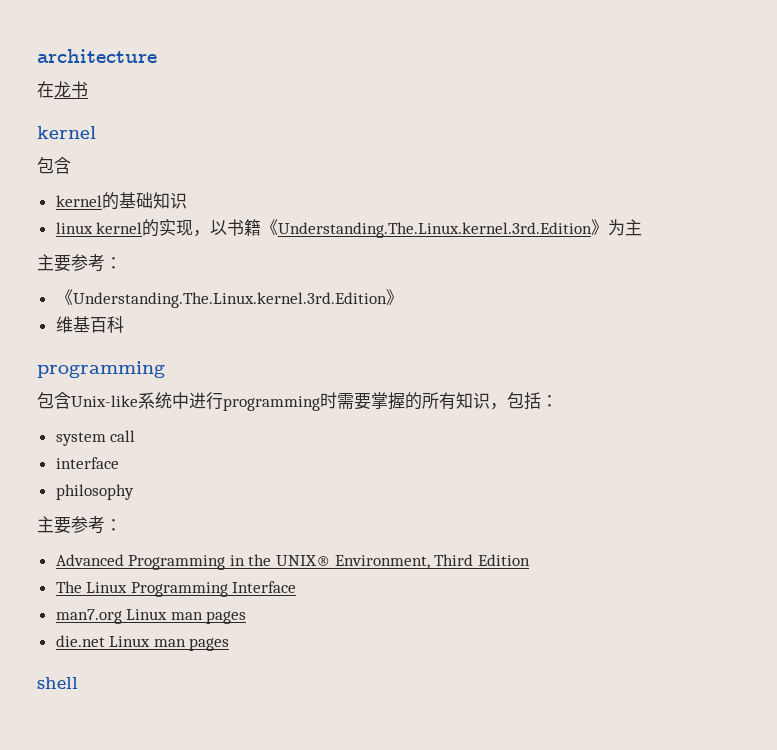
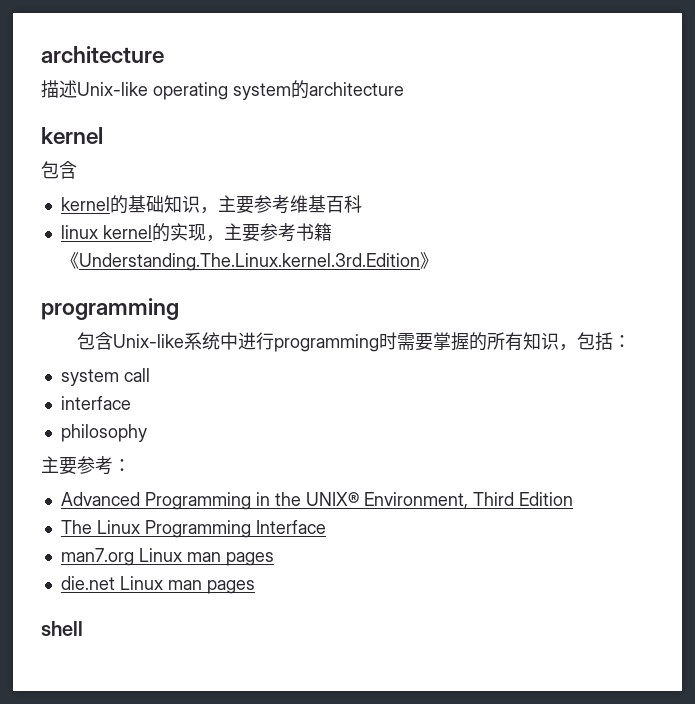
[37,49,157,63] [37,81,88,98] architecture // 在龙书 -> [41,46,164,63] [41,80,404,100] architecture // 描述Unix-like operating system的architecture
(187, 200) none -> [199,195,362,214] ，主要参考维基百科
[210,220,228,235] 以 -> [223,223,296,242] 主要参考
[608,219,643,236] [37,254,122,272] [55,289,403,308] [55,316,124,333] 为主 // 主要参考： // 《Understanding.The.Linux.kernel.3rd.Edition》 // 维基百科 -> (438, 260) none

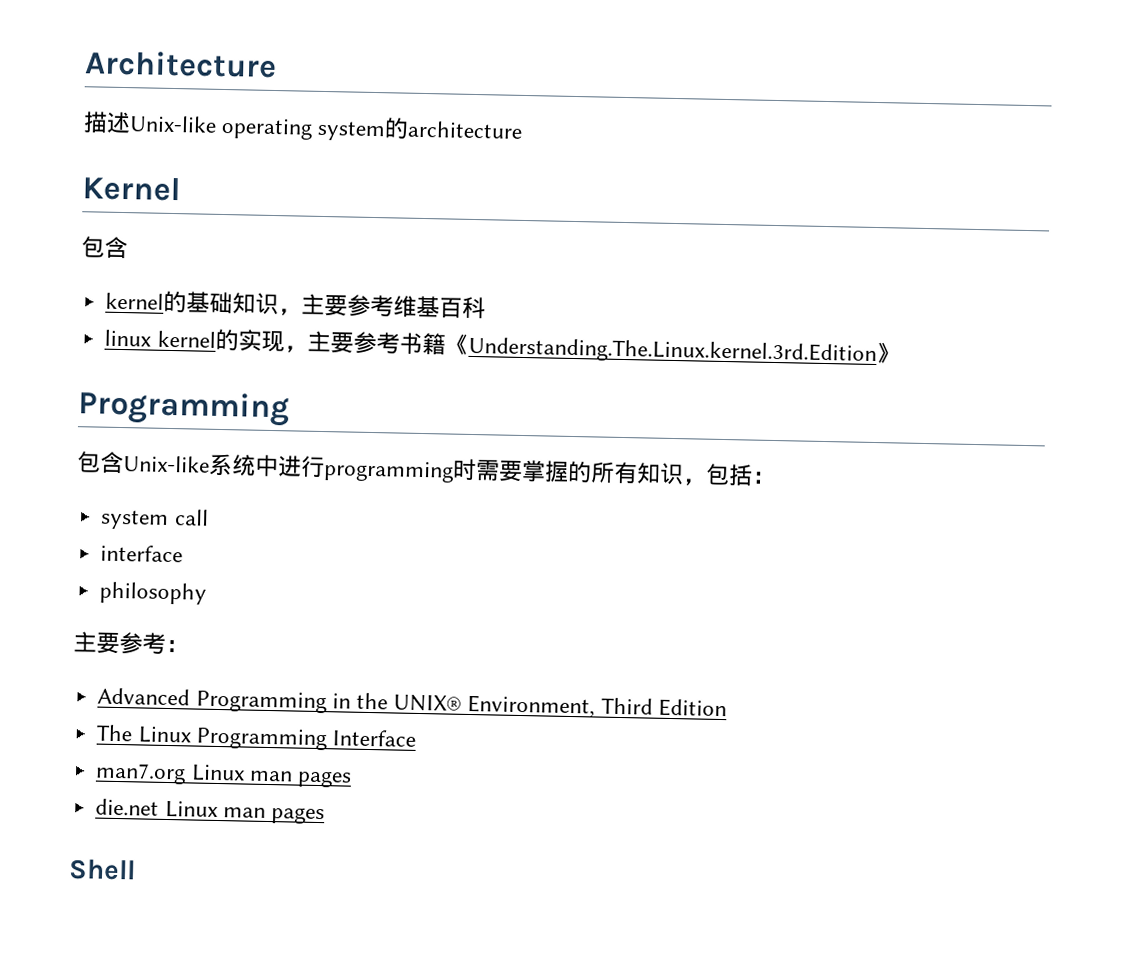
[41,46,164,63] architecture -> [84,50,277,79] Architecture
[41,127,103,144] kernel -> [82,176,181,202] Kernel
[41,298,179,320] programming -> [78,390,290,427] Programming
[41,621,83,636] shell -> [68,859,136,881] Shell

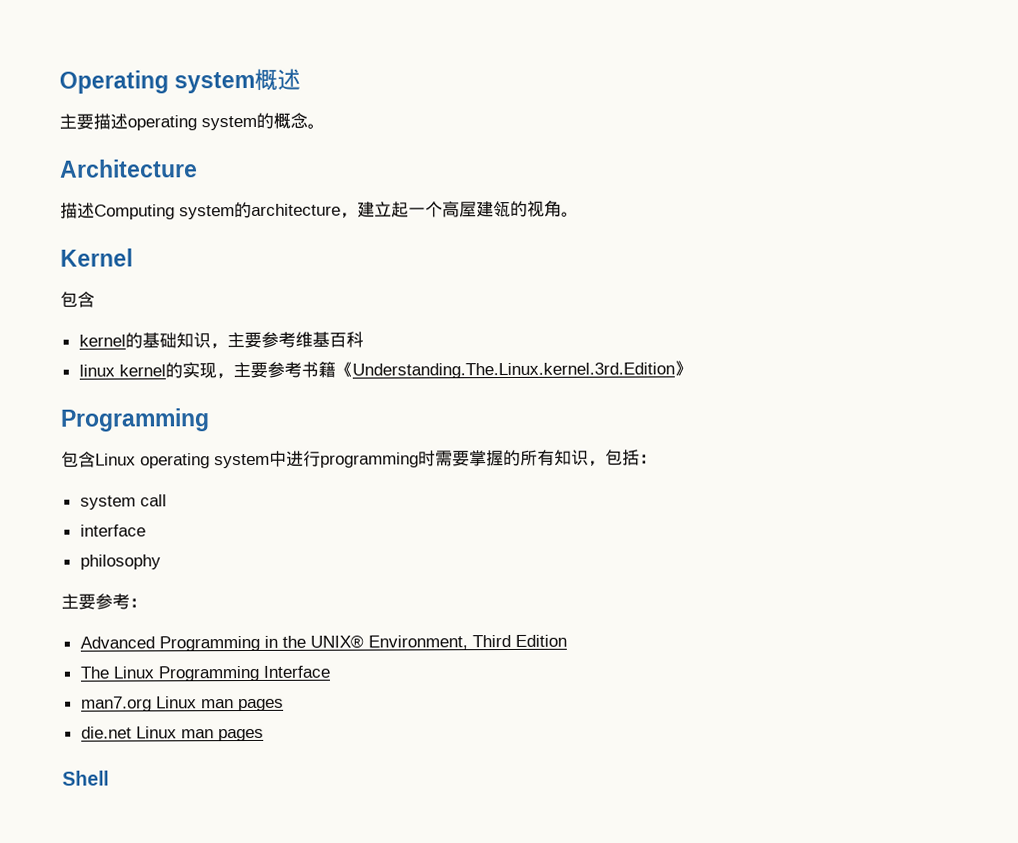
(84, 64) none -> [59,68,302,94] [59,112,325,131] Operating system概述 // 主要描述operating system的概念。 //
[129,115,314,140] Unix-like operating -> [94,204,175,220] Computing
(524, 129) none -> [340,199,579,219] ，建立起一个高屋建瓴的视角。
[123,453,256,477] Unix-like系统 -> [95,453,270,469] Linux operating system

